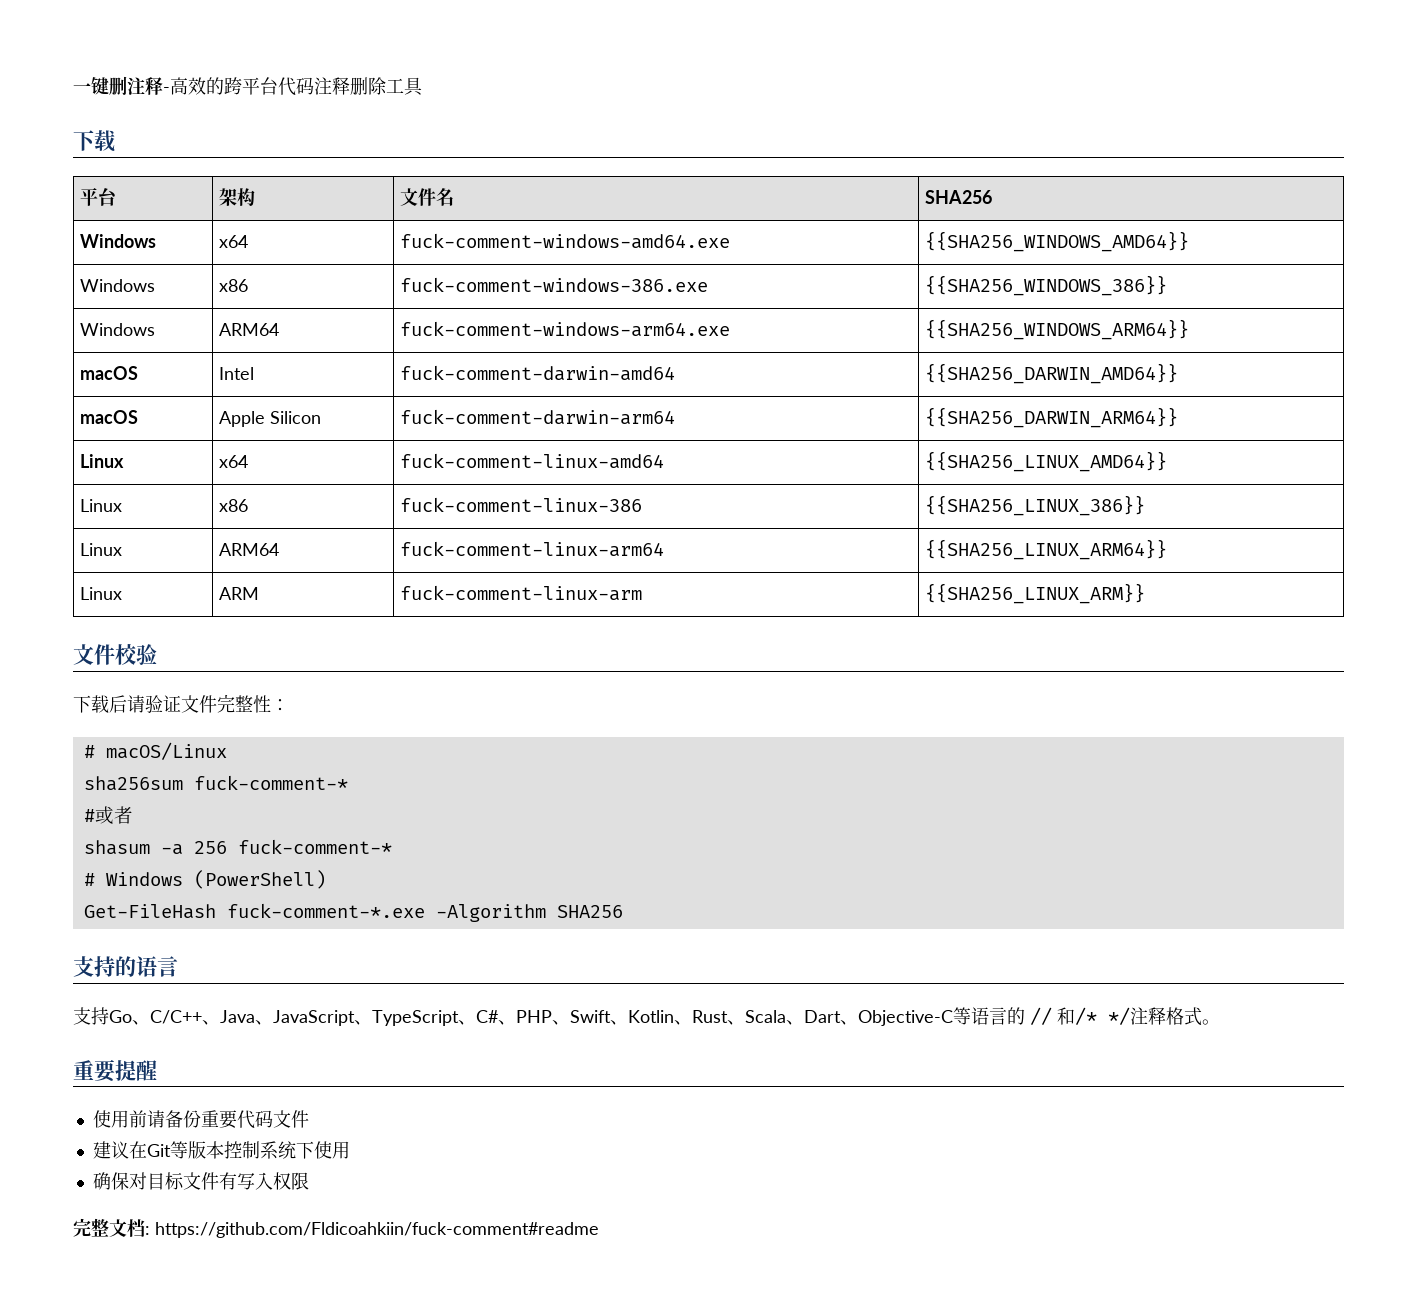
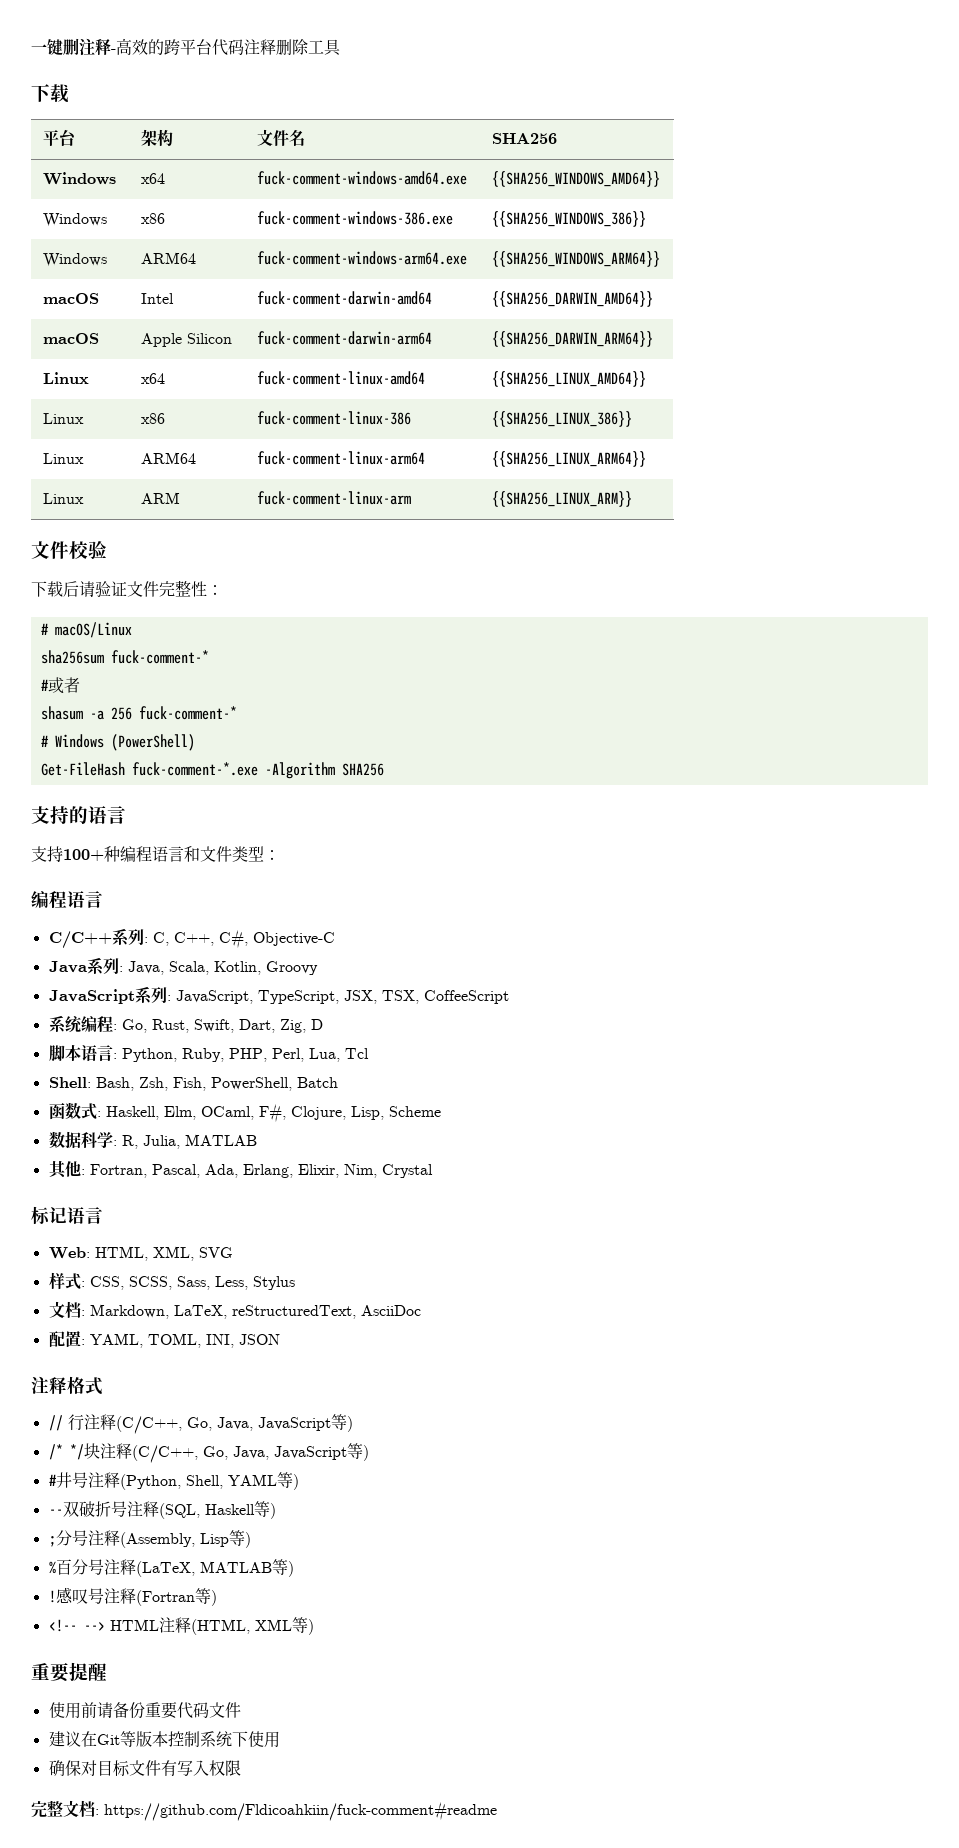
[109,1007,1220,1026] Go、C/C++、Java、JavaScript、TypeScript、C#、PHP、Swift、Kotlin、Rust、Scala、Dart、Objective-C等语言的 // 和/* */注释格式。 -> [63,846,280,862] [31,891,103,909] [48,928,335,949] [48,957,318,975] [48,986,509,1004] [48,1015,323,1033] [48,1045,369,1062] [48,1077,338,1091] [48,1102,441,1123] [48,1131,257,1149] [48,1161,433,1179] [31,1206,103,1225] [48,1246,233,1261] [48,1272,295,1290] [48,1301,421,1319] [48,1331,280,1348] [31,1376,103,1395] [48,1414,353,1434] [48,1443,369,1463] [48,1472,299,1490] [48,1501,276,1519] [48,1530,251,1548] [48,1559,294,1577] [48,1587,217,1606] [48,1617,314,1635] 100+种编程语言和文件类型： // 编程语言 // C/C++系列: C, C++, C#, Objective-C // Java系列: Java, Scala, Kotlin, Groovy // JavaScript系列: JavaScript, TypeScript, JSX, TSX, CoffeeScript // 系统编程: Go, Rust, Swift, Dart, Zig, D // 脚本语言: Python, Ruby, PHP, Perl, Lua, Tcl // Shell: Bash, Zsh, Fish, PowerShell, Batch // 函数式: Haskell, Elm, OCaml, F#, Clojure, Lisp, Scheme // 数据科学: R, Julia, MATLAB // 其他: Fortran, Pascal, Ada, Erlang, Elixir, Nim, Crystal // 标记语言 // Web: HTML, XML, SVG // 样式: CSS, SCSS, Sass, Less, Stylus // 文档: Markdown, LaTeX, reStructuredText, AsciiDoc // 配置: YAML, TOML, INI, JSON // 注释格式 // // 行注释(C/C++, Go, Java, JavaScript等) // /* */块注释(C/C++, Go, Java, JavaScript等) // #井号注释(Python, Shell, YAML等) // --双破折号注释(SQL, Haskell等) // ;分号注释(Assembly, Lisp等) // %百分号注释(LaTeX, MATLAB等) // !感叹号注释(Fortran等) // <!-- --> HTML注释(HTML, XML等)

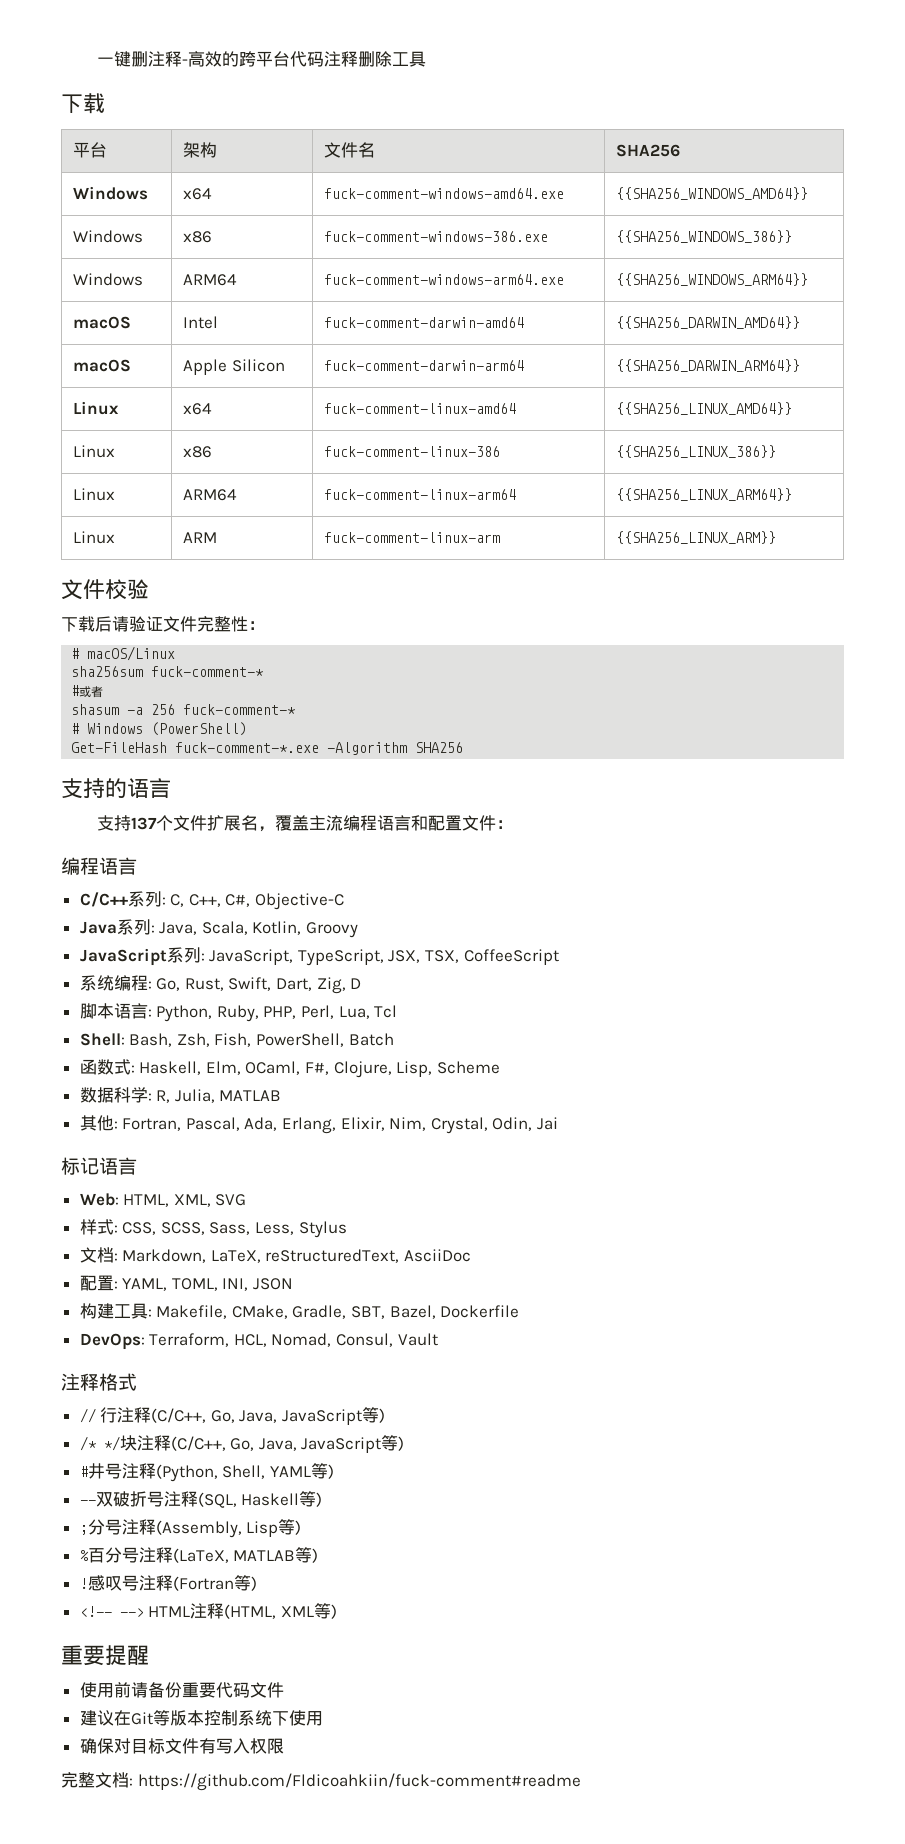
[63,846,120,862] 100+种 -> [130,815,343,832] 137个文件扩展名，覆盖主流
[200,846,264,862] 文件类型 -> [427,815,496,831] 配置文件
[381,1164,433,1178] Crystal -> [430,1117,559,1134] Crystal, Odin, Jai
(280, 1339) none -> [79,1303,520,1319] [79,1333,438,1350] // 构建工具: Makefile, CMake, Gradle, SBT, Bazel, Dockerfile // DevOps: Terraform, HCL, Nomad, Consul, Vault

